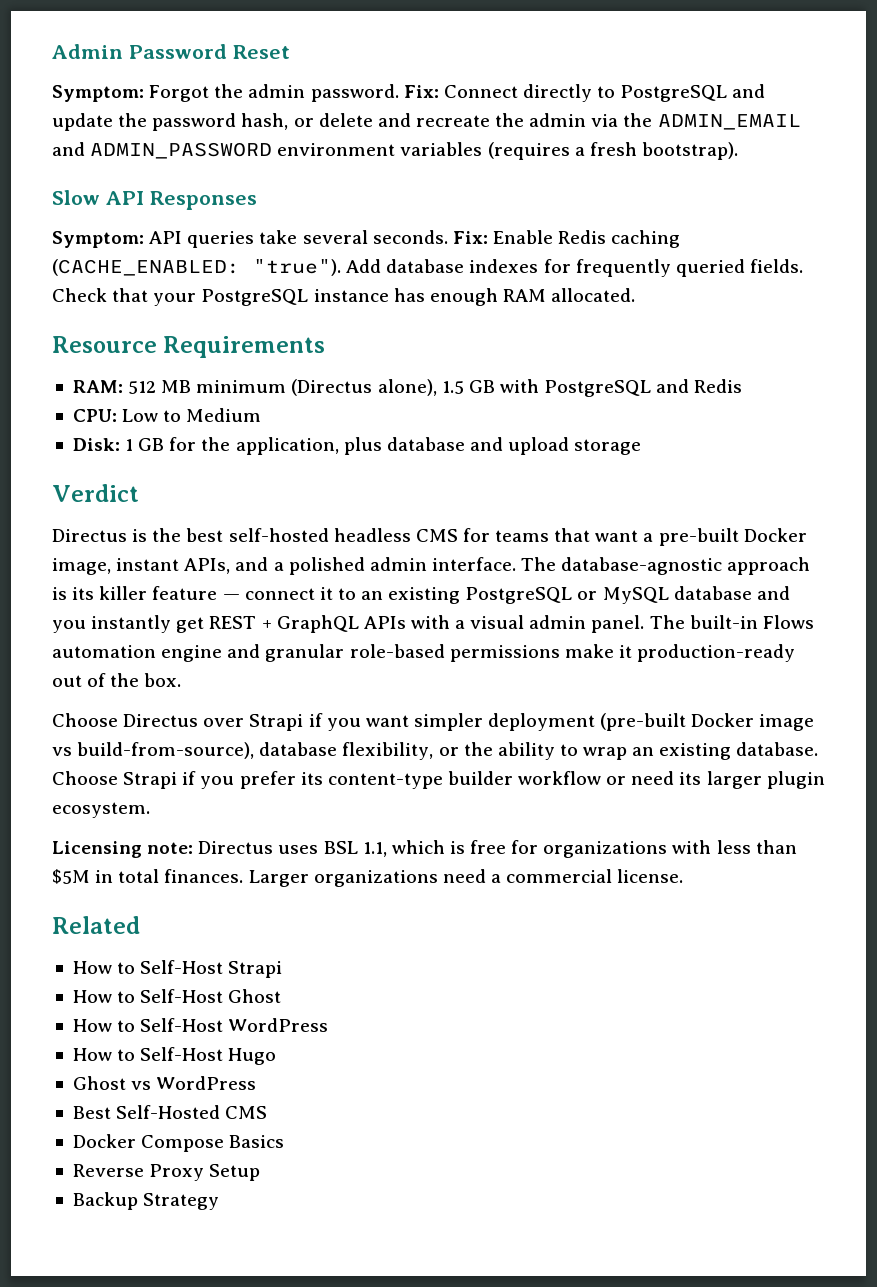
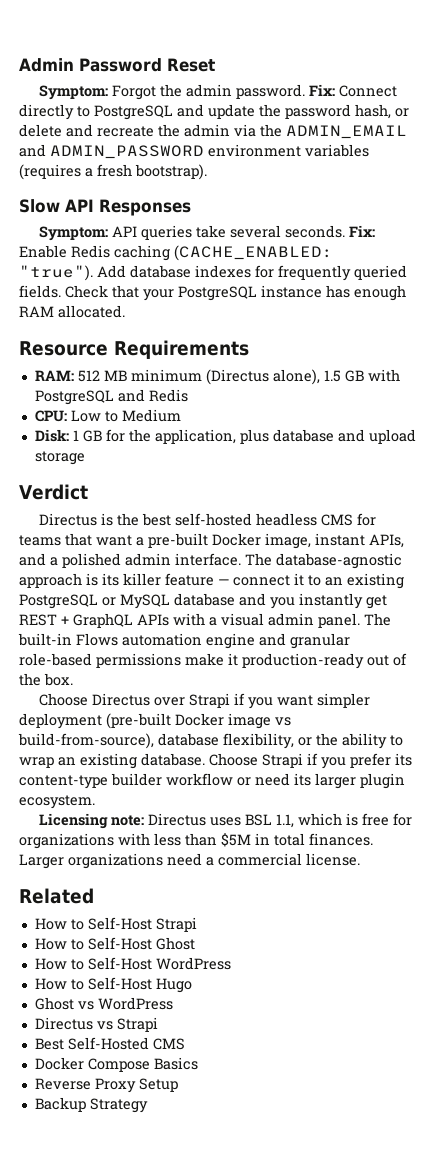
(257, 1083) none -> [34,1017,158,1032] // Directus vs Strapi

